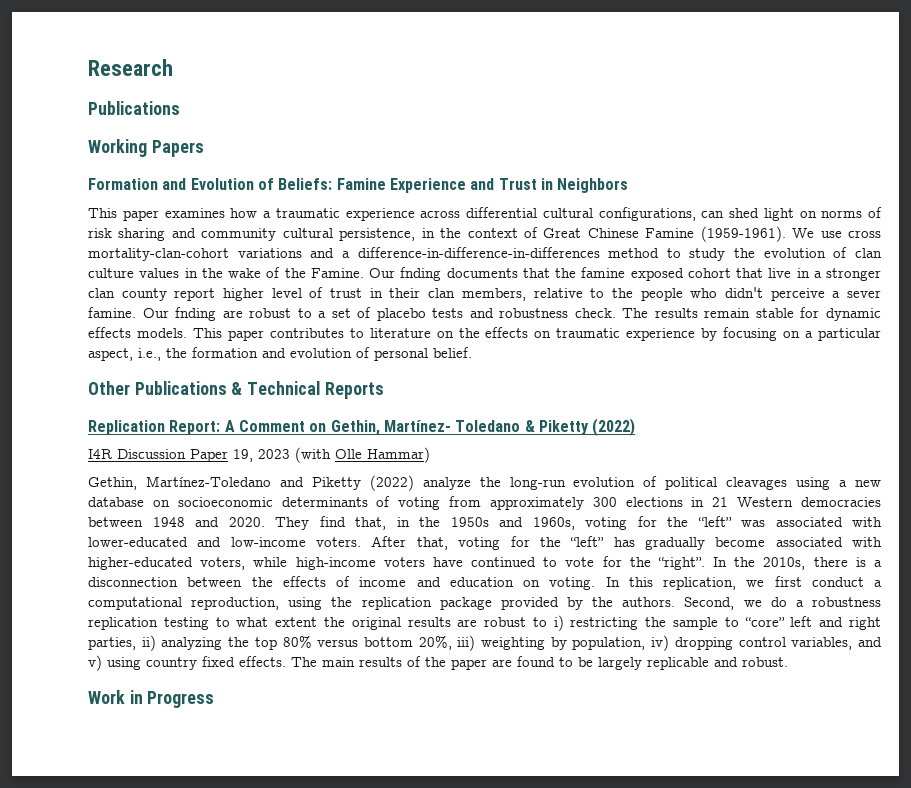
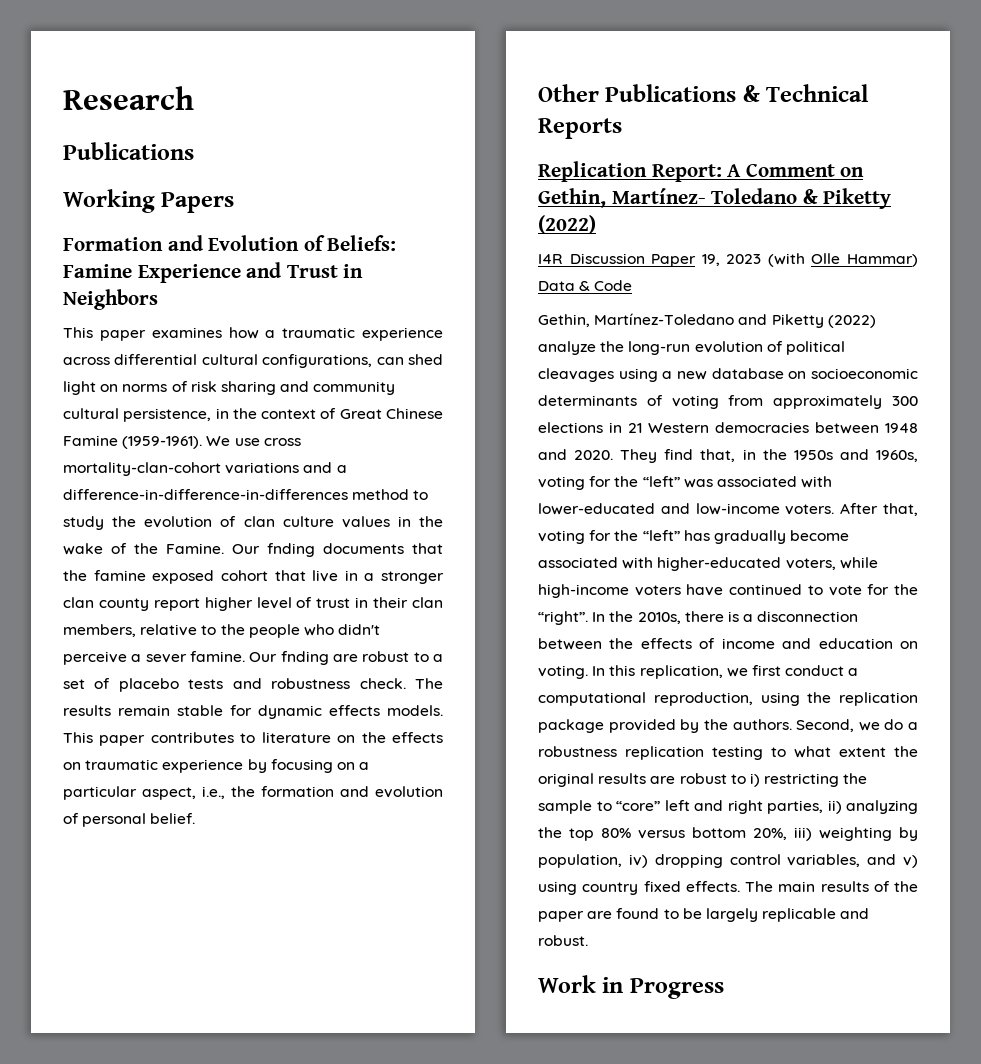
(430, 455) none -> [538,280,633,291] Data & Code

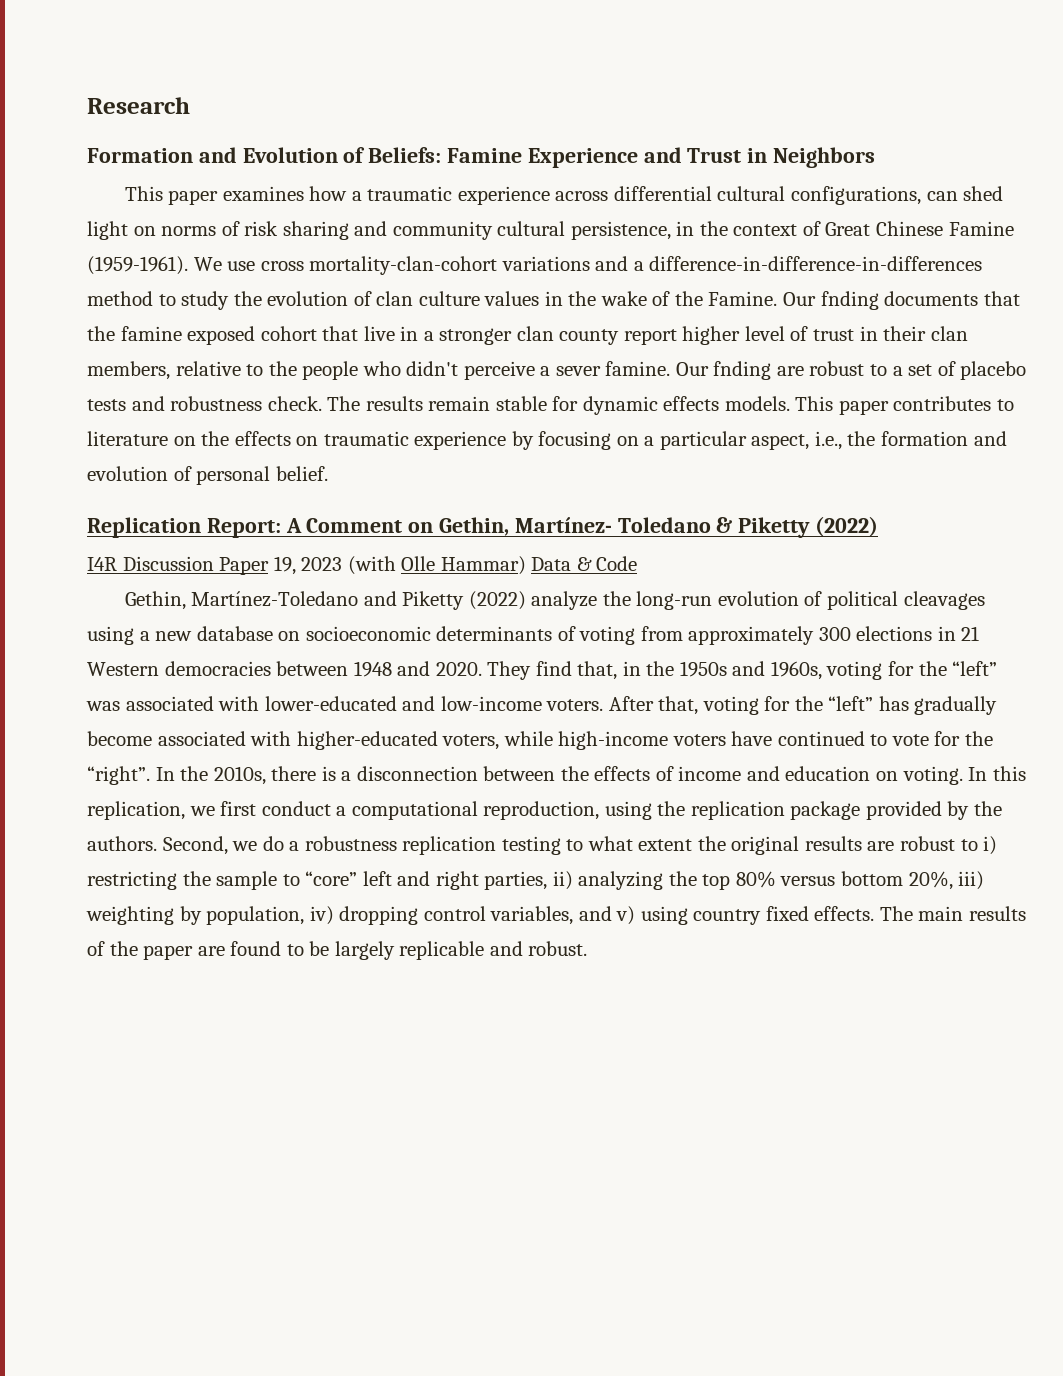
[63,142,194,160] [63,189,235,213] // Publications // Working Papers -> (190, 105) none
[538,84,870,102] [538,118,622,139] // Other Publications & Technical Reports -> (328, 473) none
[538,975,724,999] // Work in Progress -> (588, 948) none

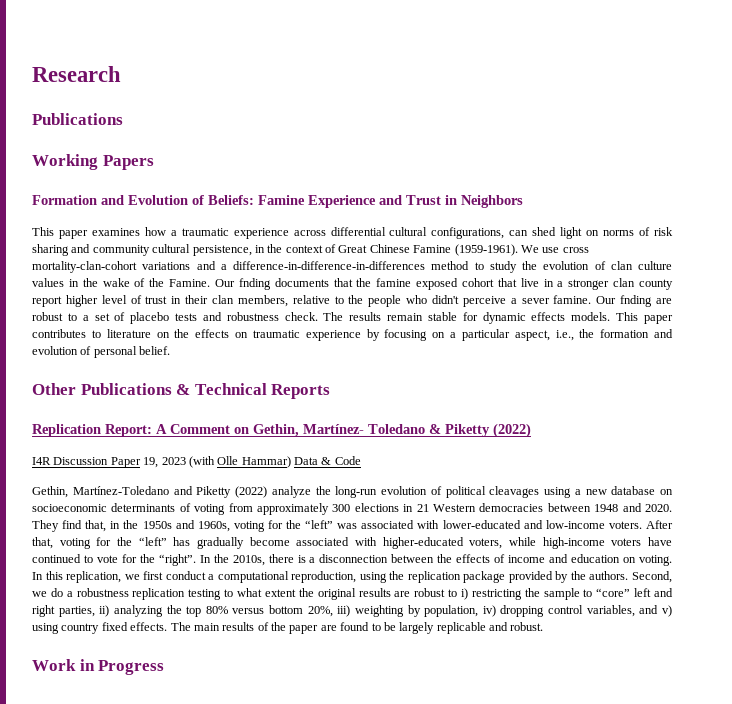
(190, 105) none -> [32,113,123,125] [32,154,154,170] // Publications // Working Papers
(328, 473) none -> [32,383,331,399] // Other Publications & Technical Reports
(588, 948) none -> [32,659,165,675] // Work in Progress

